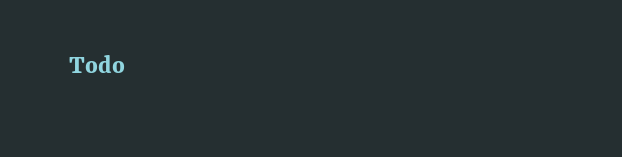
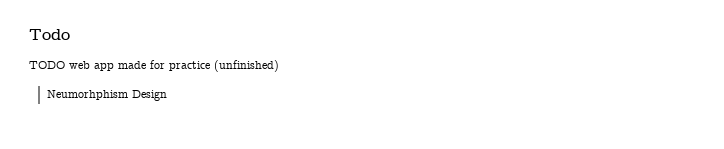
(125, 64) none -> [29,60,279,72] [46,90,167,101] // TODO web app made for practice (unfinished) // Neumorhphism Design

